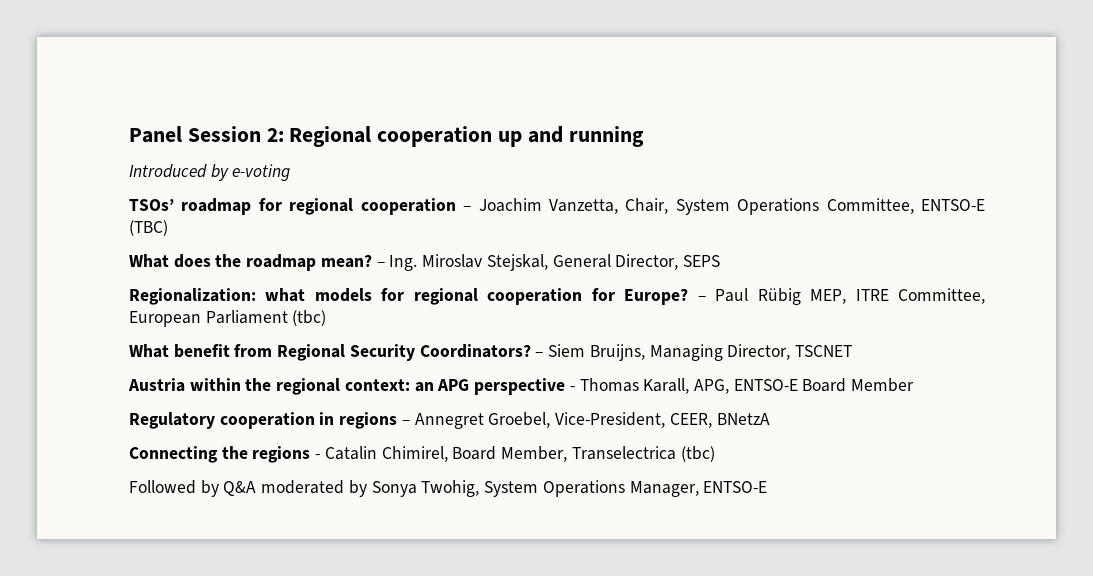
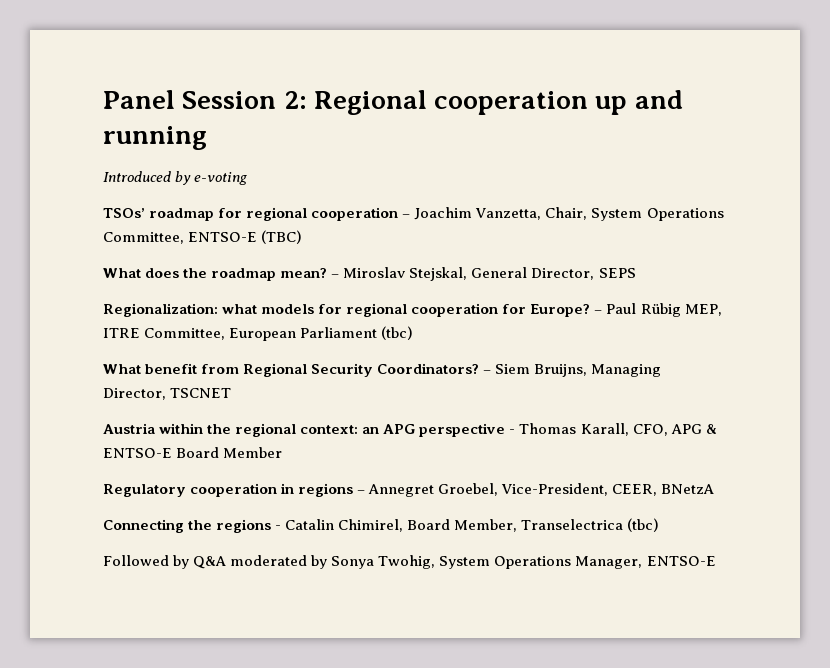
[389,255,418,271] Ing. -> (340, 276) none
[693,379,729,394] APG, -> [632,424,717,436] CFO, APG &

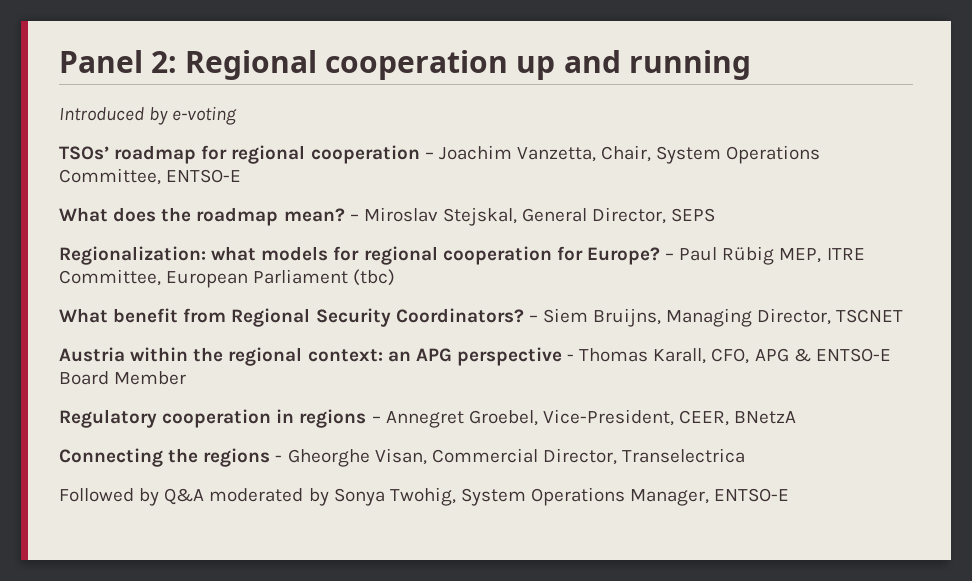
[182,91,277,109] Session -> (143, 61) none
[261,230,303,244] (TBC) -> (242, 176) none
[285,519,518,532] Catalin Chimirel, Board Member, -> [287,448,617,467] Gheorghe Visan, Commercial Director,
[627,518,660,532] (tbc) -> (746, 455) none

